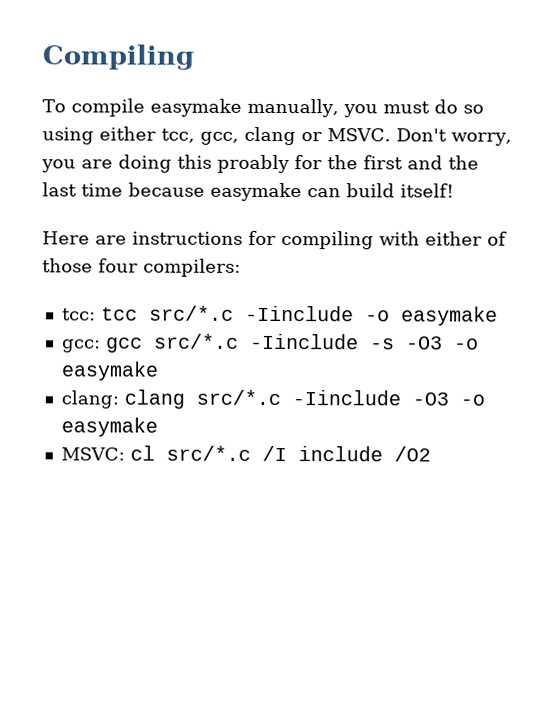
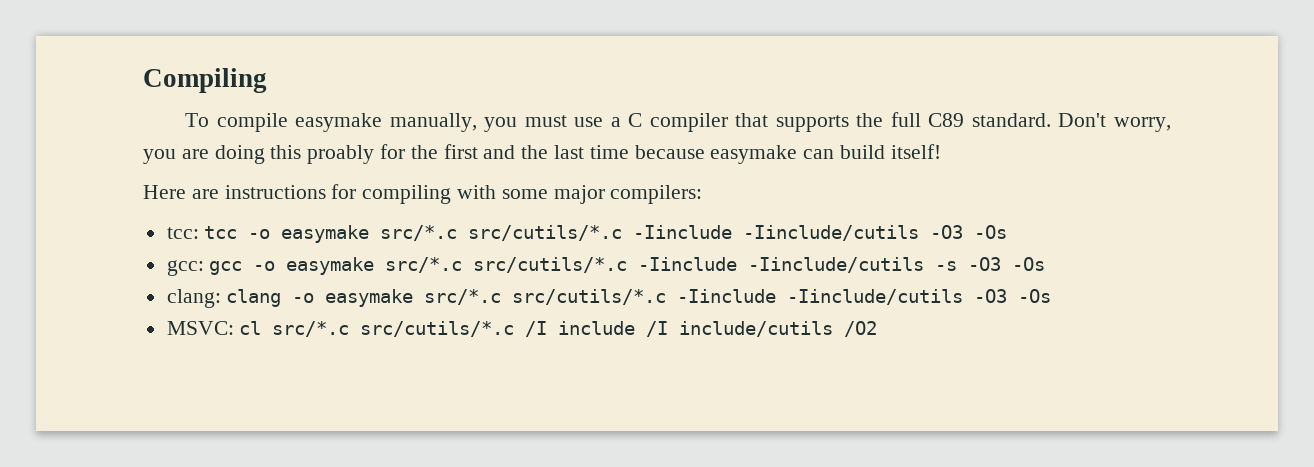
[433,99,484,114] [42,126,391,146] do so using either tcc, gcc, clang or MSVC. -> [574,112,1051,132] use a C compiler that supports the full C89 standard.
[425,231,507,246] [42,258,138,273] either of those four -> [501,185,605,204] some major
[148,305,498,326] [61,333,479,353] [60,361,158,381] src/*.c -Iinclude -o easymake // gcc: gcc src/*.c -Iinclude -s -O3 -o easymake -> [248,225,1008,243] [166,257,1046,276] -o easymake src/*.c src/cutils/*.c -Iinclude -Iinclude/cutils -O3 -Os // gcc: gcc -o easymake src/*.c src/cutils/*.c -Iinclude -Iinclude/cutils -s -O3 -Os
[195,389,485,406] [60,417,158,437] src/*.c -Iinclude -O3 -o easymake -> [292,289,1052,307] -o easymake src/*.c src/cutils/*.c -Iinclude -Iinclude/cutils -O3 -Os
(251, 453) none -> [360,321,515,337] src/cutils/*.c
(383, 454) none -> [646,321,834,337] /I include/cutils

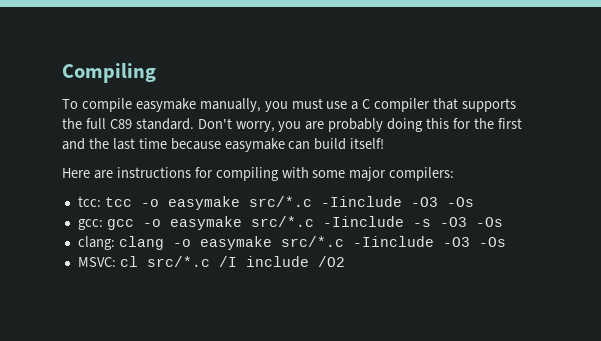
(209, 154) none -> [328,118,384,132] probably
[307,145,375,164] proably -> (450, 123) none
[468,225,920,241] src/cutils/*.c -Iinclude -Iinclude/cutils -> [320,196,402,207] -Iinclude
[473,257,925,273] src/cutils/*.c -Iinclude -Iinclude/cutils -> [322,216,404,227] -Iinclude
[512,289,964,305] src/cutils/*.c -Iinclude -Iinclude/cutils -> [352,236,434,247] -Iinclude
[360,321,515,337] src/cutils/*.c -> (210, 261) none
[646,321,834,337] /I include/cutils -> (309, 261) none

